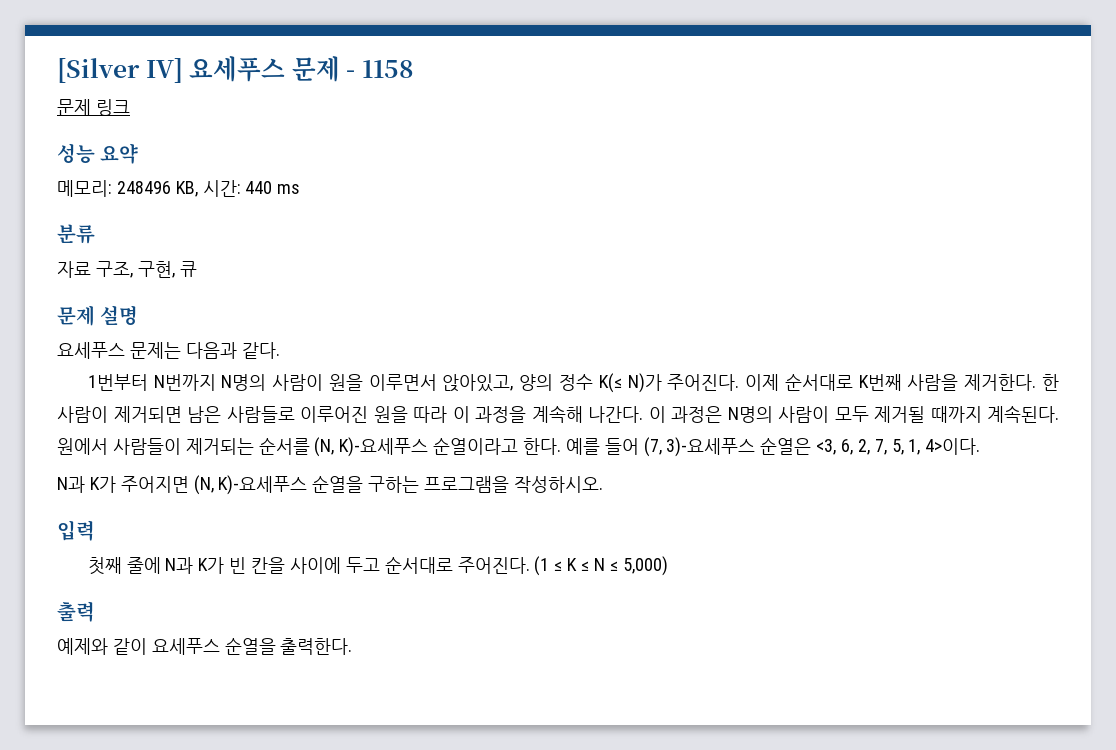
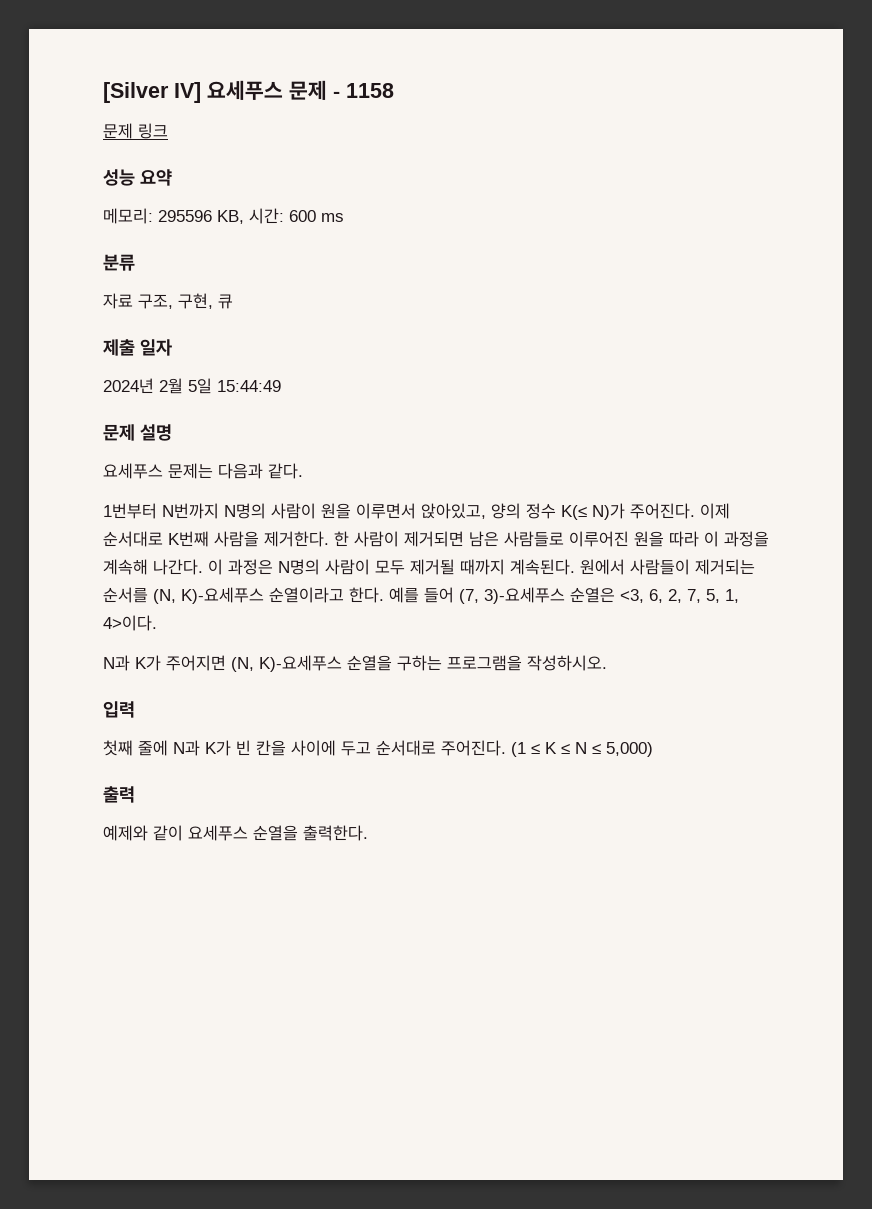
[116,181,171,194] 248496 -> [158,210,212,222] 295596
[245,181,273,194] 440 -> [289,210,316,222] 600
(197, 269) none -> [103,339,172,356] [103,378,281,394] // 제출 일자 // 2024년 2월 5일 15:44:49

